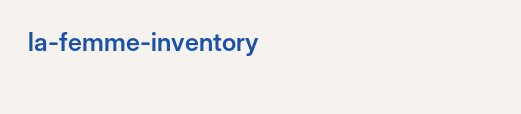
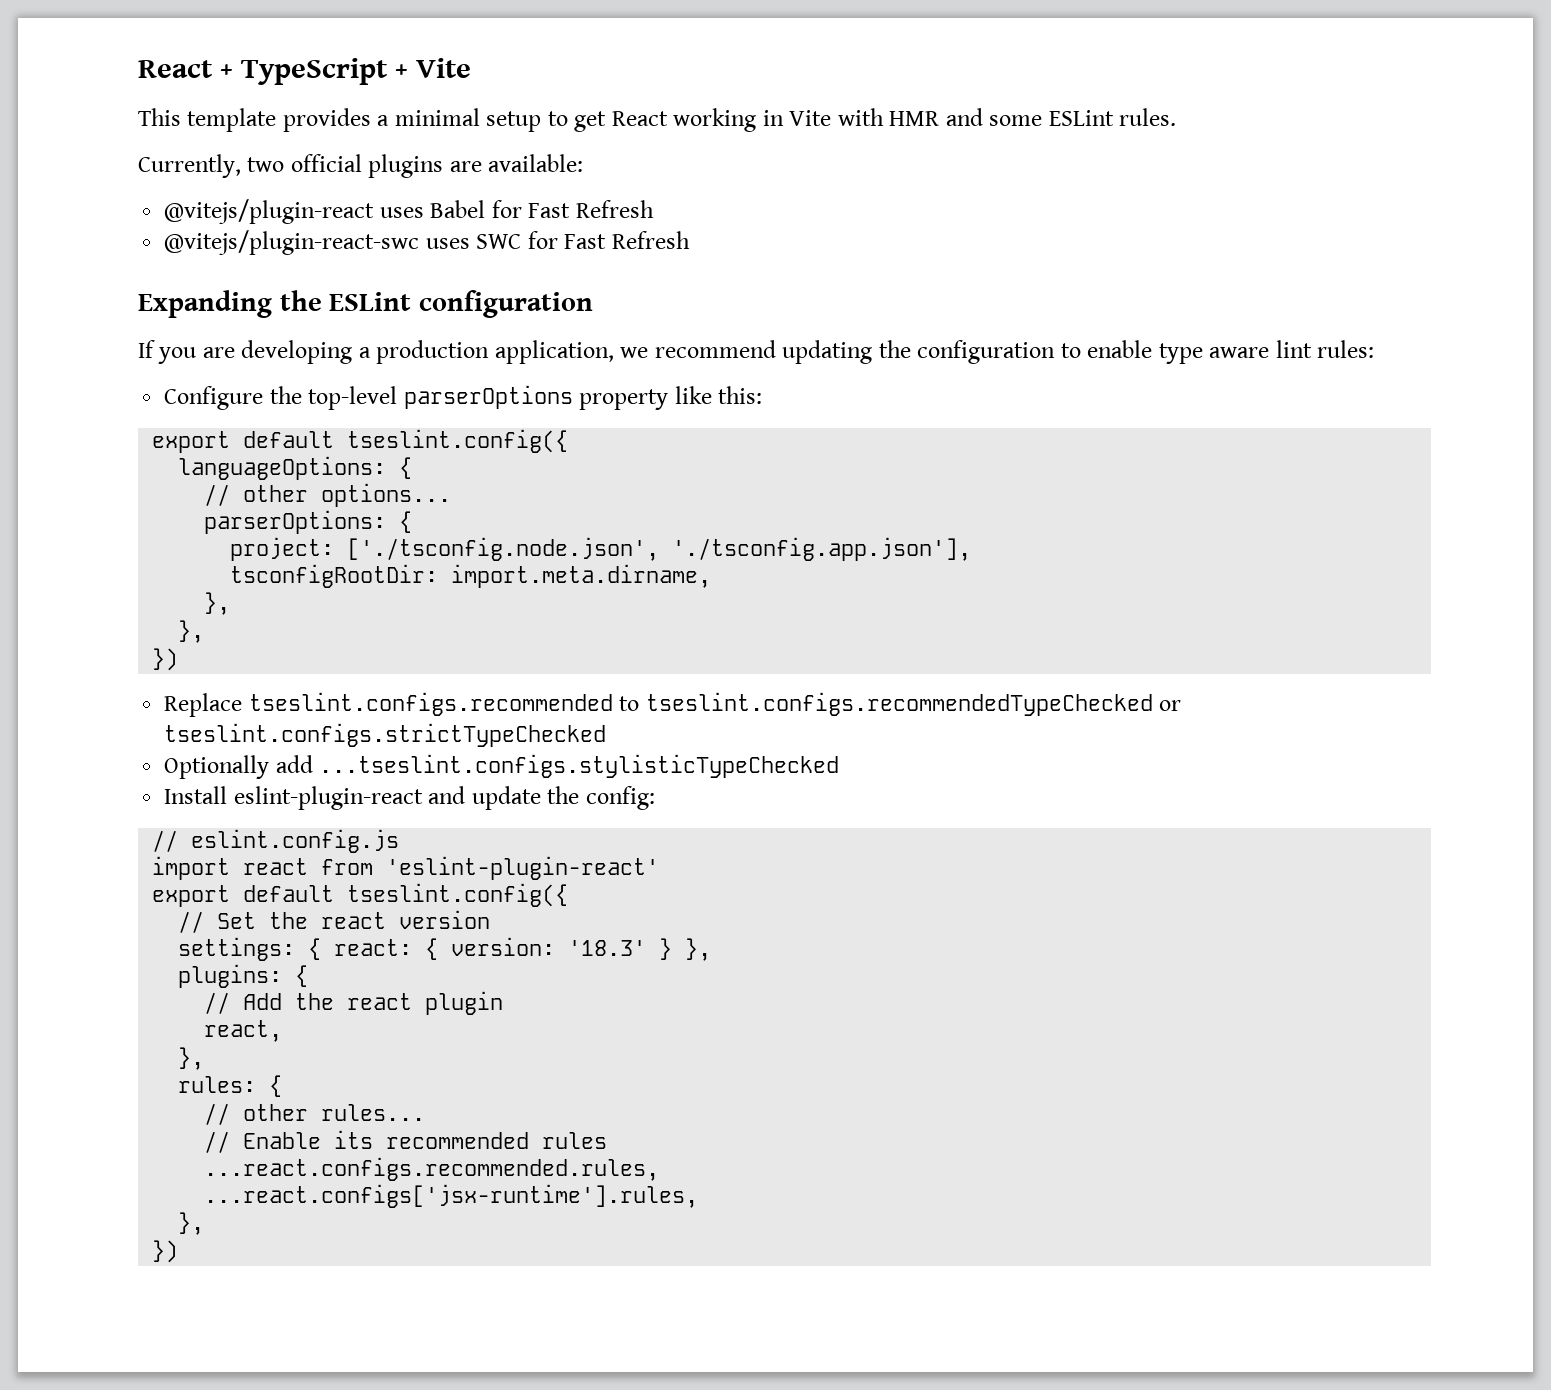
[28,32,259,56] la-femme-inventory -> [138,58,472,85] [138,108,1177,132] [138,154,584,178] [164,199,654,224] [164,230,690,255] [138,290,593,318] [138,340,1375,364] [164,385,763,410] [152,429,569,453] [178,456,413,480] [204,483,452,507] [204,510,413,534] [230,537,972,561] [230,564,712,588] [204,592,231,615] [178,620,205,643] [152,648,179,671] [164,692,1182,717] [164,723,607,747] [164,754,840,779] [164,786,655,810] [152,829,400,853] [152,856,660,880] [152,883,569,907] [178,910,491,933] [178,937,712,961] [178,964,309,988] [204,991,504,1015] [204,1020,283,1042] [178,1047,205,1070] [178,1075,283,1097] [204,1103,426,1125] [204,1130,608,1153] [204,1157,660,1181] [204,1184,699,1208] [178,1212,205,1235] [152,1240,179,1263] React + TypeScript + Vite // This template provides a minimal setup to get React working in Vite with HMR and some ESLint rules. // Currently, two official plugins are available: // @vitejs/plugin-react uses Babel for Fast Refresh // @vitejs/plugin-react-swc uses SWC for Fast Refresh // Expanding the ESLint configuration // If you are developing a production application, we recommend updating the configuration to enable type aware lint rules: // Configure the top-level parserOptions property like this: // export default tseslint.config({ // languageOptions: { // // other options... // parserOptions: { // project: ['./tsconfig.node.json', './tsconfig.app.json'], // tsconfigRootDir: import.meta.dirname, // }, // }, // }) // Replace tseslint.configs.recommended to tseslint.configs.recommendedTypeChecked or tseslint.configs.strictTypeChecked // Optionally add ...tseslint.configs.stylisticTypeChecked // Install eslint-plugin-react and update the config: // // eslint.config.js // import react from 'eslint-plugin-react' // export default tseslint.config({ // // Set the react version // settings: { react: { version: '18.3' } }, // plugins: { // // Add the react plugin // react, // }, // rules: { // // other rules... // // Enable its recommended rules // ...react.configs.recommended.rules, // ...react.configs['jsx-runtime'].rules, // }, // })

